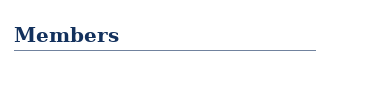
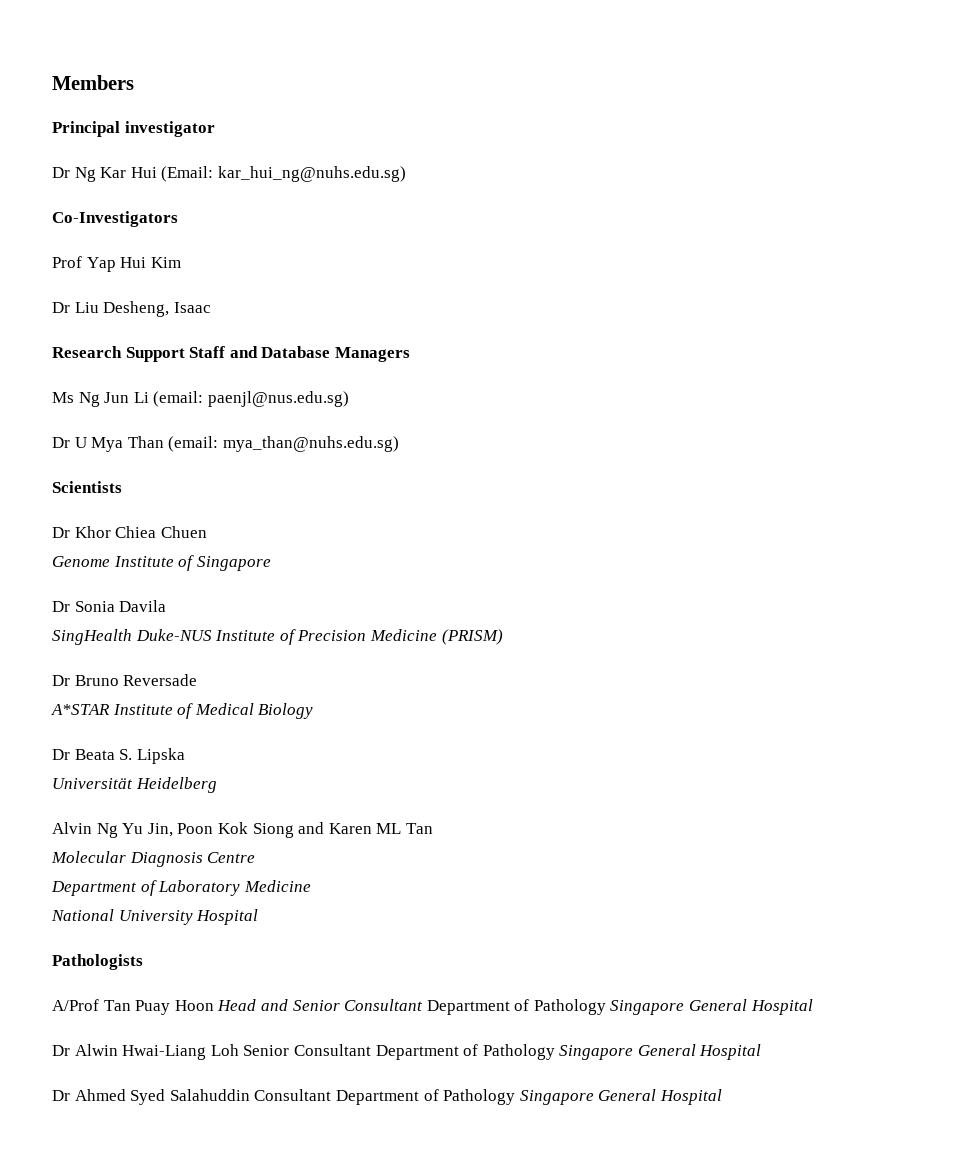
(119, 34) none -> [52,121,215,137] [52,166,406,182] [52,211,178,227] [52,256,181,272] [52,301,211,317] [52,346,410,362] [52,391,349,407] [52,436,399,452] [52,481,122,493] [52,526,207,538] [52,555,271,571] [52,600,167,612] [52,629,503,645] [52,674,198,686] [51,703,314,719] [52,748,185,764] [52,777,217,793] [52,822,433,838] [51,851,256,867] [51,880,311,896] [51,909,259,925] [52,954,143,970] [52,999,813,1015] [52,1044,762,1060] [52,1089,722,1105] // Principal investigator // Dr Ng Kar Hui (Email: kar_hui_ng@nuhs.edu.sg) // Co-Investigators // Prof Yap Hui Kim // Dr Liu Desheng, Isaac // Research Support Staff and Database Managers // Ms Ng Jun Li (email: paenjl@nus.edu.sg) // Dr U Mya Than (email: mya_than@nuhs.edu.sg) // Scientists // Dr Khor Chiea Chuen // Genome Institute of Singapore // Dr Sonia Davila // SingHealth Duke-NUS Institute of Precision Medicine (PRISM) // Dr Bruno Reversade // A*STAR Institute of Medical Biology // Dr Beata S. Lipska // Universität Heidelberg // Alvin Ng Yu Jin, Poon Kok Siong and Karen ML Tan // Molecular Diagnosis Centre // Department of Laboratory Medicine // National University Hospital // Pathologists // A/Prof Tan Puay Hoon Head and Senior Consultant Department of Pathology Singapore General Hospital // Dr Alwin Hwai-Liang Loh Senior Consultant Department of Pathology Singapore General Hospital // Dr Ahmed Syed Salahuddin Consultant Department of Pathology Singapore General Hospital

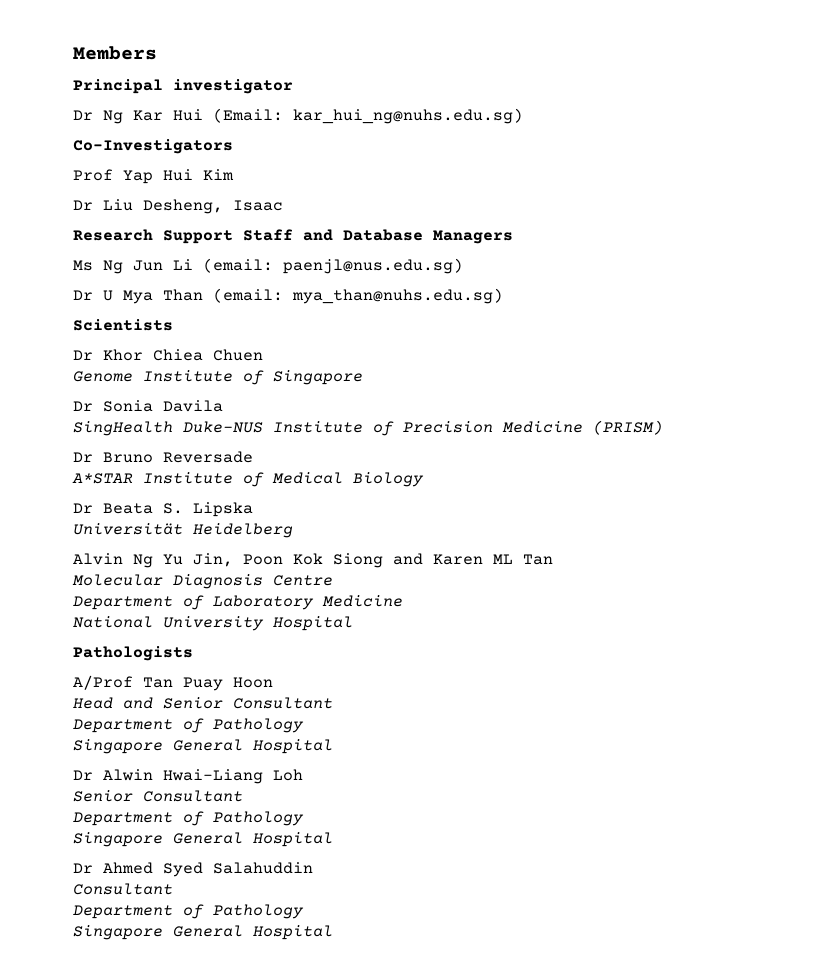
(214, 1005) none -> (273, 682) //
[426,999,606,1015] Department of Pathology -> [73,718,304,733] // Department of Pathology //
[243,1044,555,1060] Senior Consultant Department of Pathology -> [73,790,243,802] [73,811,304,826] // Senior Consultant // Department of Pathology //
[254,1089,516,1105] Consultant Department of Pathology -> [73,883,173,895] [73,904,304,919] // Consultant // Department of Pathology //

